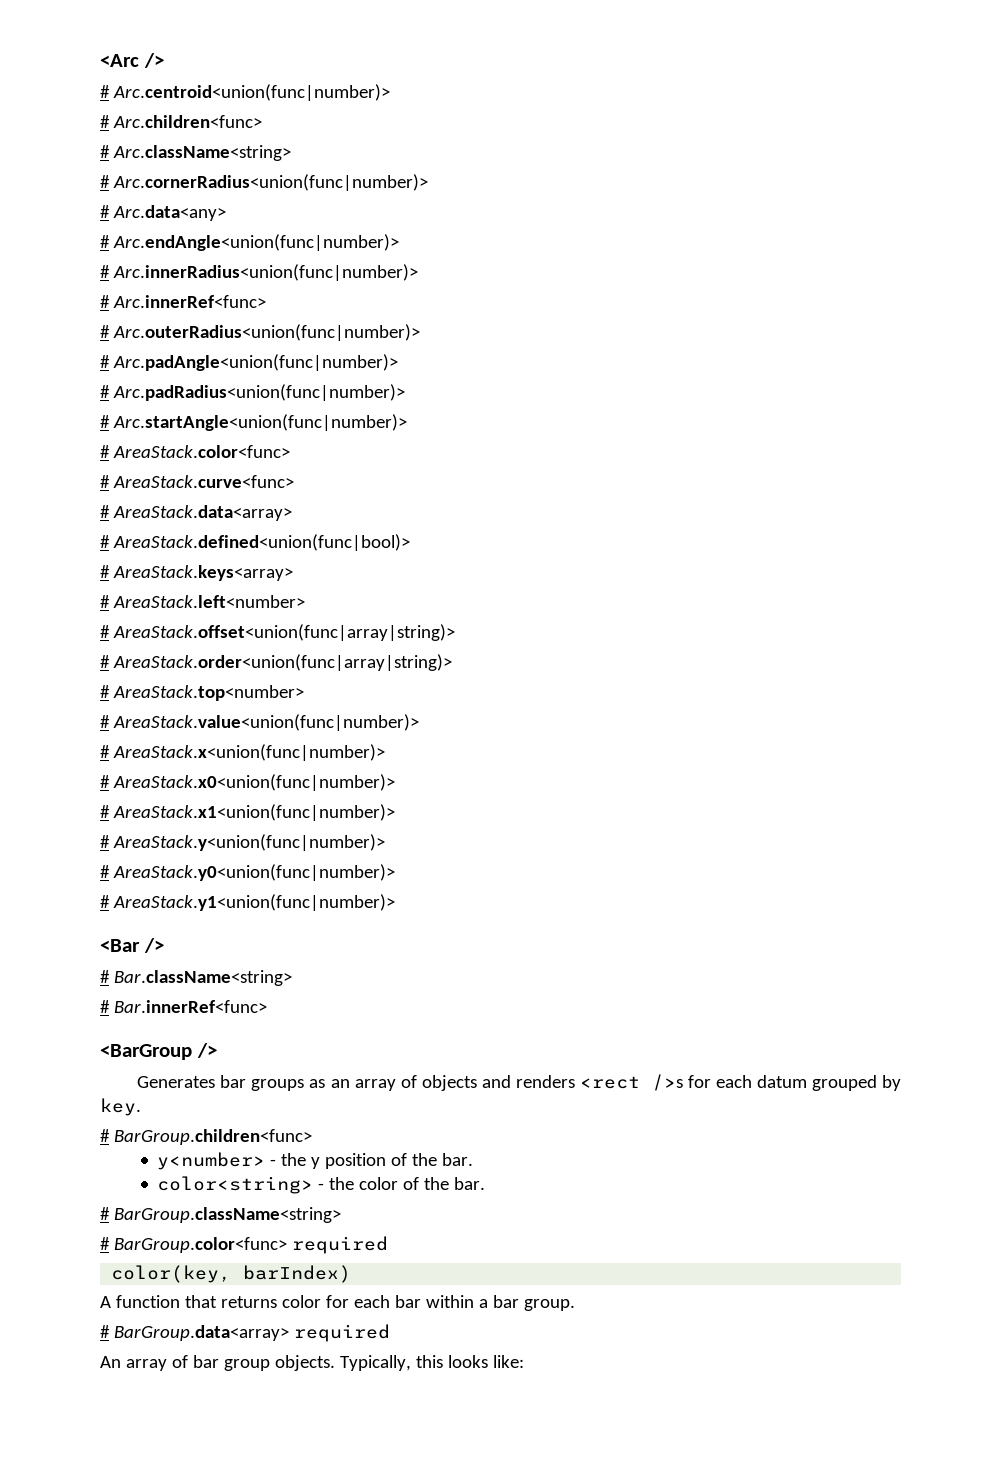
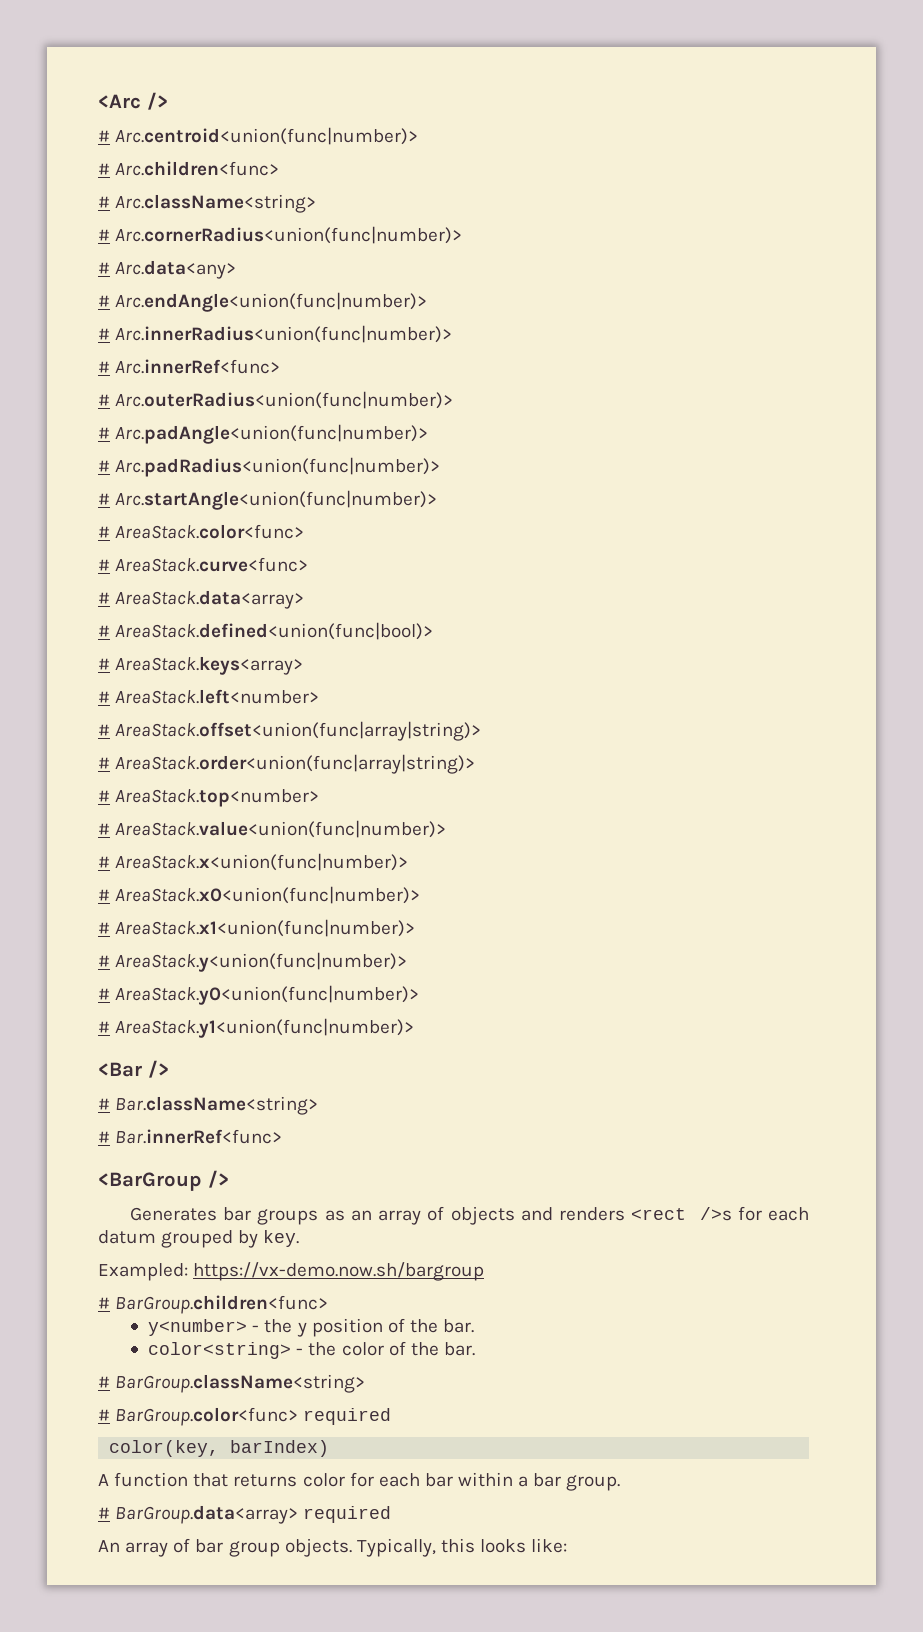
(141, 1107) none -> [98,1262,485,1281] // Exampled: https://vx-demo.now.sh/bargroup

